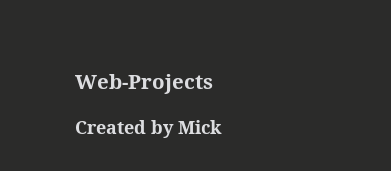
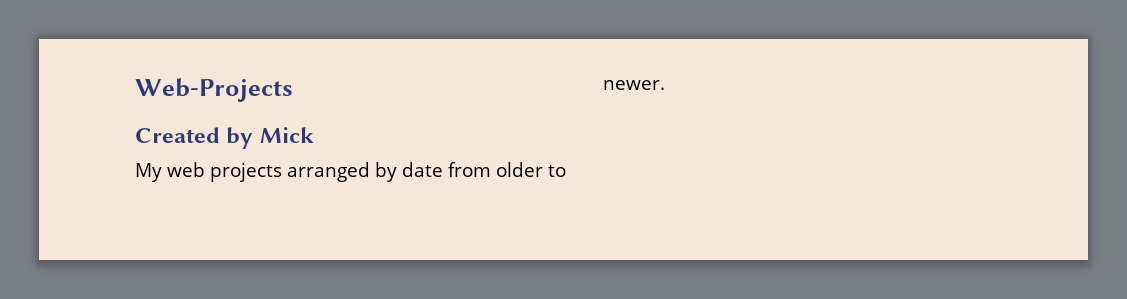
(222, 127) none -> [135,162,566,182] [603,80,665,90] // My web projects arranged by date from older to newer.

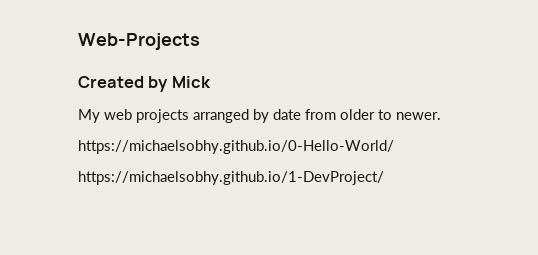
(665, 85) none -> [78,140,394,154] [78,171,384,185] // https://michaelsobhy.github.io/0-Hello-World/ // https://michaelsobhy.github.io/1-DevProject/

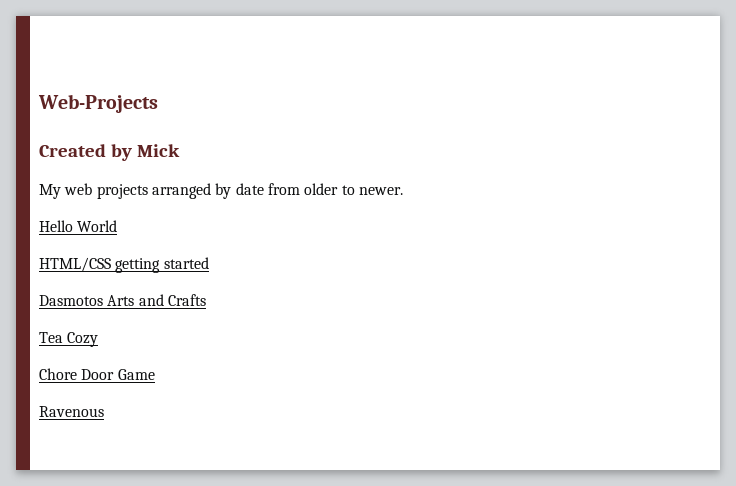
[78,140,394,154] [78,171,384,185] https://michaelsobhy.github.io/0-Hello-World/ // https://michaelsobhy.github.io/1-DevProject/ -> [39,220,118,232] [39,257,209,273] [39,294,206,306] [39,332,99,347] [39,368,155,380] [39,406,104,417] Hello World // HTML/CSS getting started // Dasmotos Arts and Crafts // Tea Cozy // Chore Door Game // Ravenous

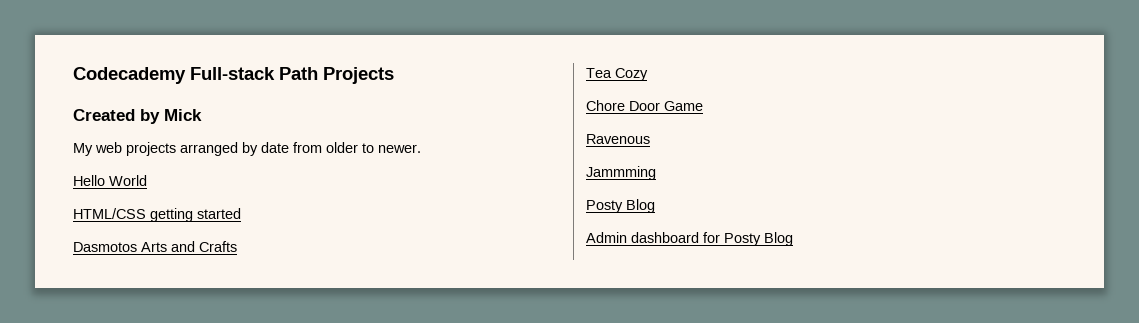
[38,94,158,113] Web-Projects -> [73,67,394,84] Codecademy Full-stack Path Projects
(104, 411) none -> [586,166,656,180] [586,199,655,213] [586,232,793,246] // Jammming // Posty Blog // Admin dashboard for Posty Blog

